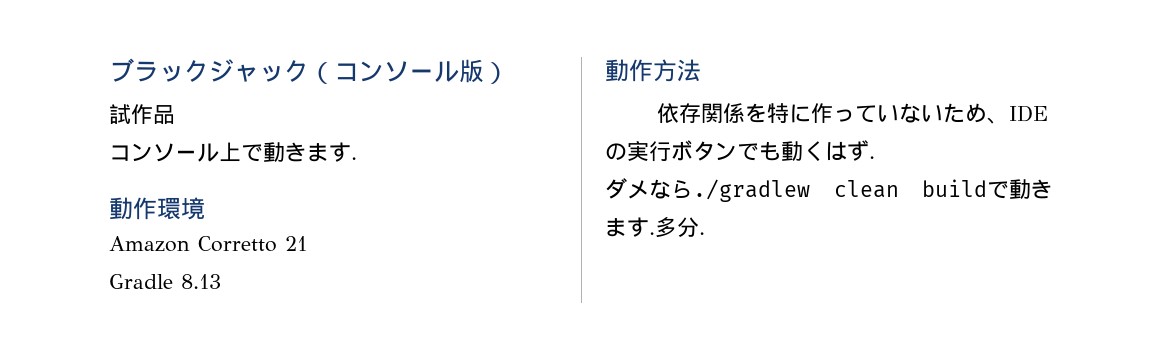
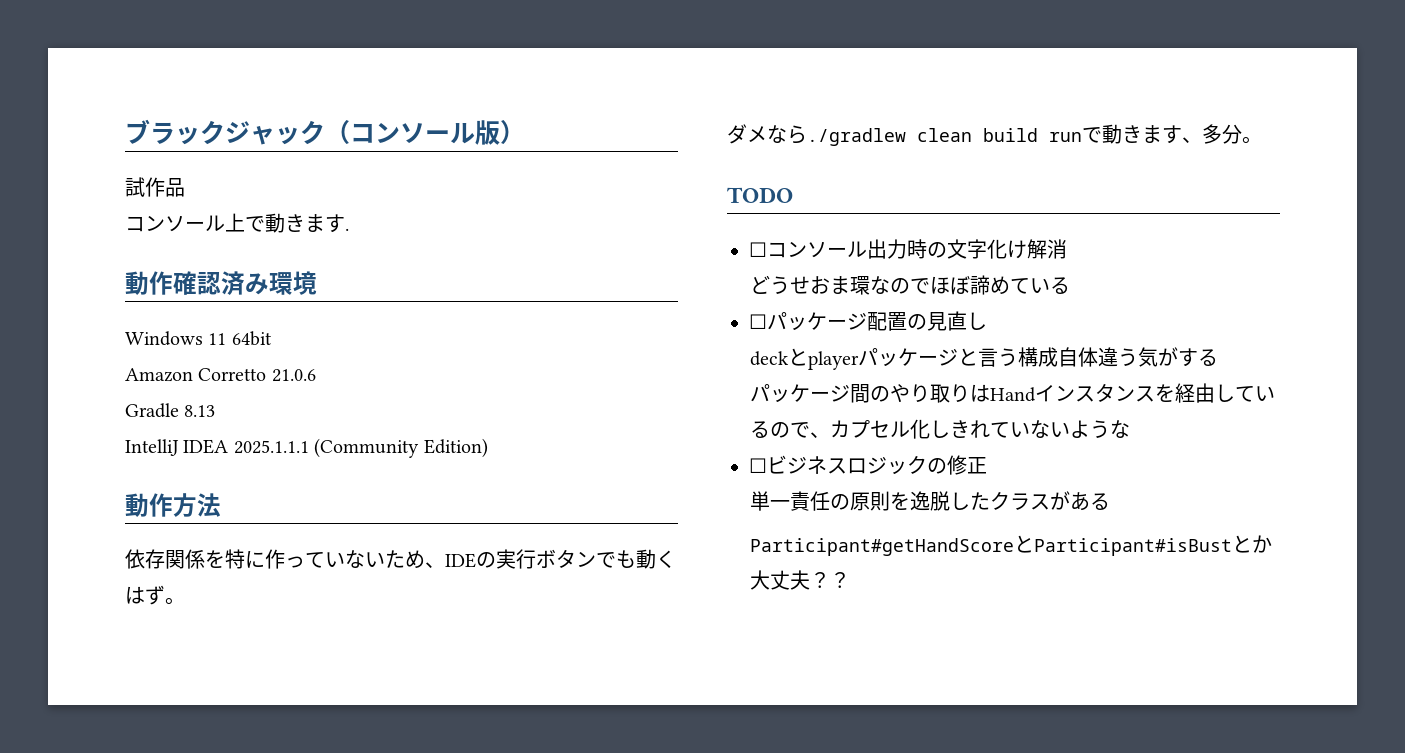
(157, 208) none -> [173,271,269,295] 確認済み
(205, 208) none -> [125,331,272,346] // Windows 11 64bit
[285,236,307,251] 21 -> [271,369,316,382] 21.0.6
(221, 281) none -> [125,438,488,458] // IntelliJ IDEA 2025.1.1.1 (Community Edition)
[869,156,875,159] . -> [165,597,185,605] 。
[987,179,1053,199] [605,217,705,238] で動きます.多分. -> [1049,124,1262,144] [727,187,793,203] [749,239,1067,259] [750,275,1071,295] [749,311,987,331] [750,347,1219,370] [750,383,1276,403] [750,419,1131,439] [749,455,987,475] [750,491,1111,511] [750,535,1273,556] [750,570,851,590] runで動きます、多分。 // TODO // ☐コンソール出力時の文字化け解消 // どうせおま環なのでほぼ諦めている // ☐パッケージ配置の見直し // deckとplayerパッケージと言う構成自体違う気がする // パッケージ間のやり取りはHandインスタンスを経由しているので、カプセル化しきれていないような // ☐ビジネスロジックの修正 // 単一責任の原則を逸脱したクラスがある // Participant#getHandScoreとParticipant#isBustとか大丈夫？？

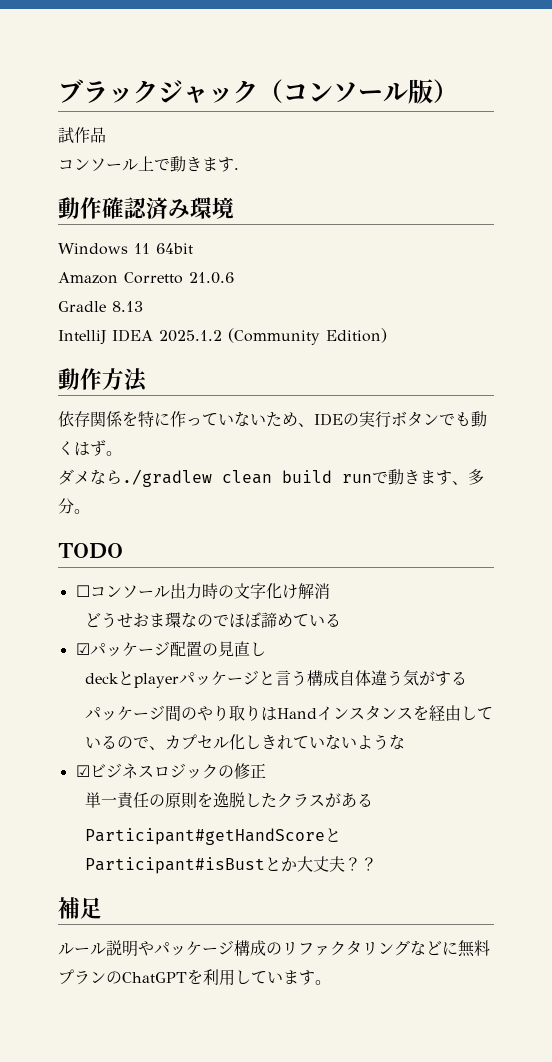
[233,440,309,454] 2025.1.1.1 -> [159,330,222,342] 2025.1.2
[749,314,767,329] ☐ -> [75,643,90,655] ☑
[749,458,767,473] ☐ -> [75,765,90,777] ☑
(851, 580) none -> [58,897,102,919] [58,940,490,957] [58,969,331,986] // 補足 // ルール説明やパッケージ構成のリファクタリングなどに無料プランのChatGPTを利用しています。

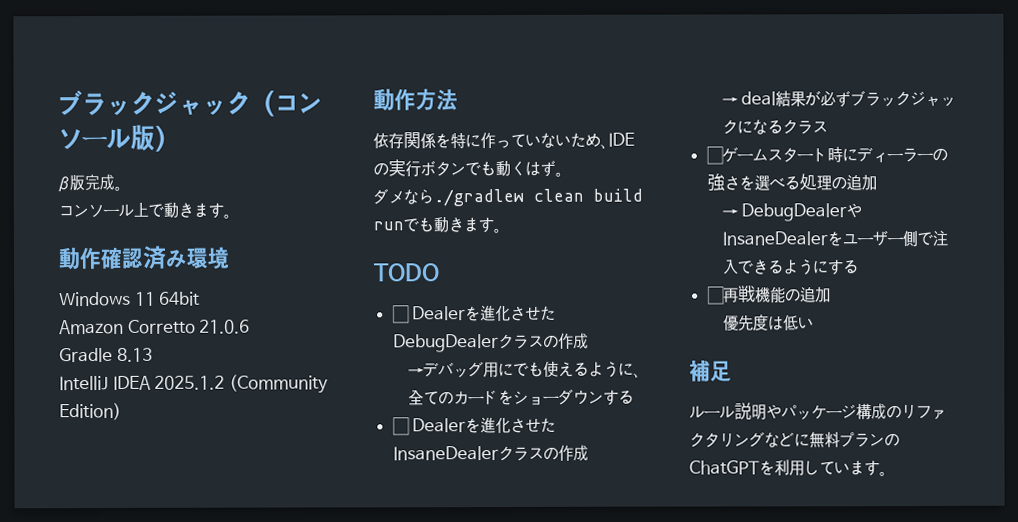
[58,127,106,144] 試作品 -> [58,173,123,193] β版完成。
[234,167,239,170] . -> [223,213,232,219] 。
[388,469,484,485] [58,498,74,514] 動きます、多分 -> [418,216,494,234] も動きます
[89,583,330,599] [85,612,342,628] [75,641,266,657] [85,670,468,688] [85,705,494,721] [85,734,406,750] [75,763,266,779] [85,792,374,809] [85,828,342,845] [85,856,378,874] コンソール出力時の文字化け解消 // どうせおま環なのでほぼ諦めている // ☑パッケージ配置の見直し // deckとplayerパッケージと言う構成自体違う気がする // パッケージ間のやり取りはHandインスタンスを経由しているので、カプセル化しきれていないような // ☑ビジネスロジックの修正 // 単一責任の原則を逸脱したクラスがある // Participant#getHandScoreとParticipant#isBustとか大丈夫？？ -> [412,304,557,322] [392,332,589,353] [407,360,642,379] [407,388,634,406] [391,416,557,436] [392,444,589,462] [721,90,957,108] [721,119,828,135] [705,146,948,165] [706,173,877,192] [721,203,863,222] [721,229,948,248] [721,259,859,276] [706,285,831,305] [722,314,814,332] Dealerを進化させたDebugDealerクラスの作成 // →デバッグ用にでも使えるように、全てのカードをショーダウンする // ☐ Dealerを進化させたInsaneDealerクラスの作成 // → deal結果が必ずブラックジャックになるクラス // ☐ゲームスタート時にディーラーの強さを選べる処理の追加 // → DebugDealerやInsaneDealerをユーザー側で注入できるようにする // ☐再戦機能の追加 // 優先度は低い

